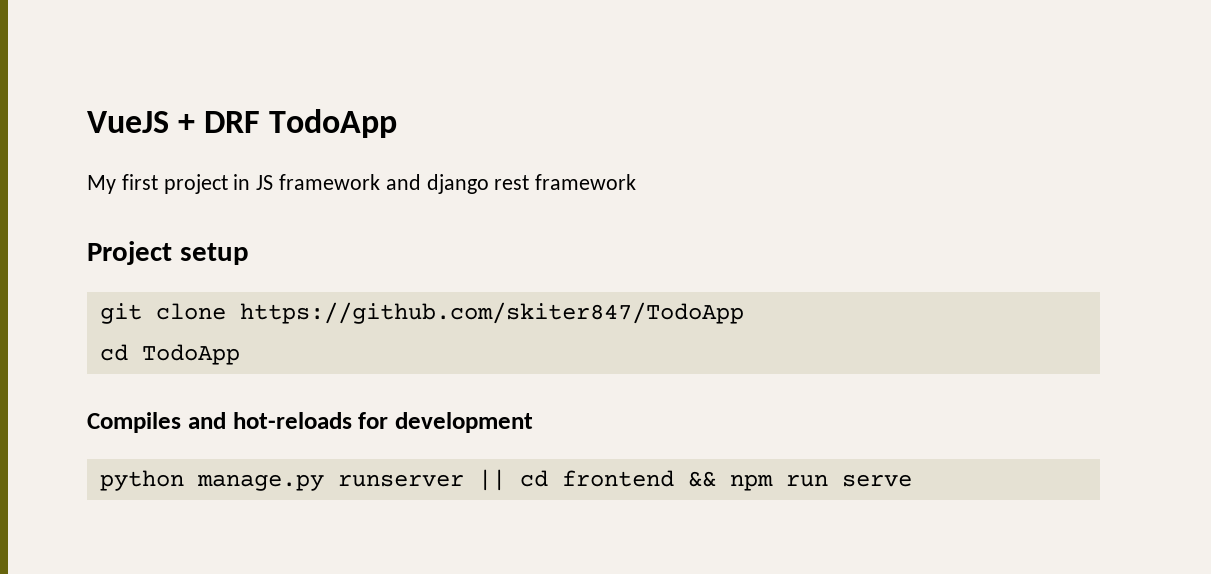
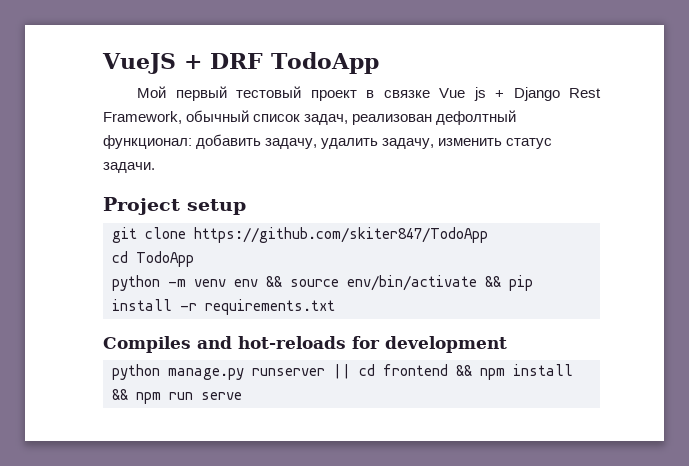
[87,174,637,194] My first project in JS framework and django rest framework -> [137,86,601,101] [103,110,517,125] [103,134,553,149] [103,162,155,173] Мой первый тестовый проект в связке Vue js + Django Rest Framework, обычный список задач, реализован дефолтный функционал: добавить задачу, удалить задачу, изменить статус задачи.
(240, 354) none -> [112,275,533,291] [112,299,335,315] // python -m venv env && source env/bin/activate && pip install -r requirements.txt
(773, 482) none -> [513,364,573,376] [112,389,161,404] install && npm

